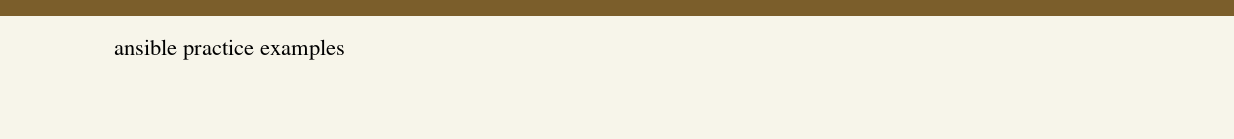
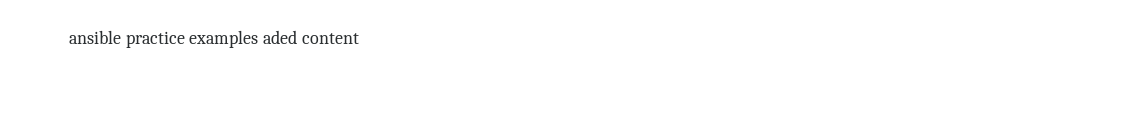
(346, 49) none -> [263,30,359,44] aded content

